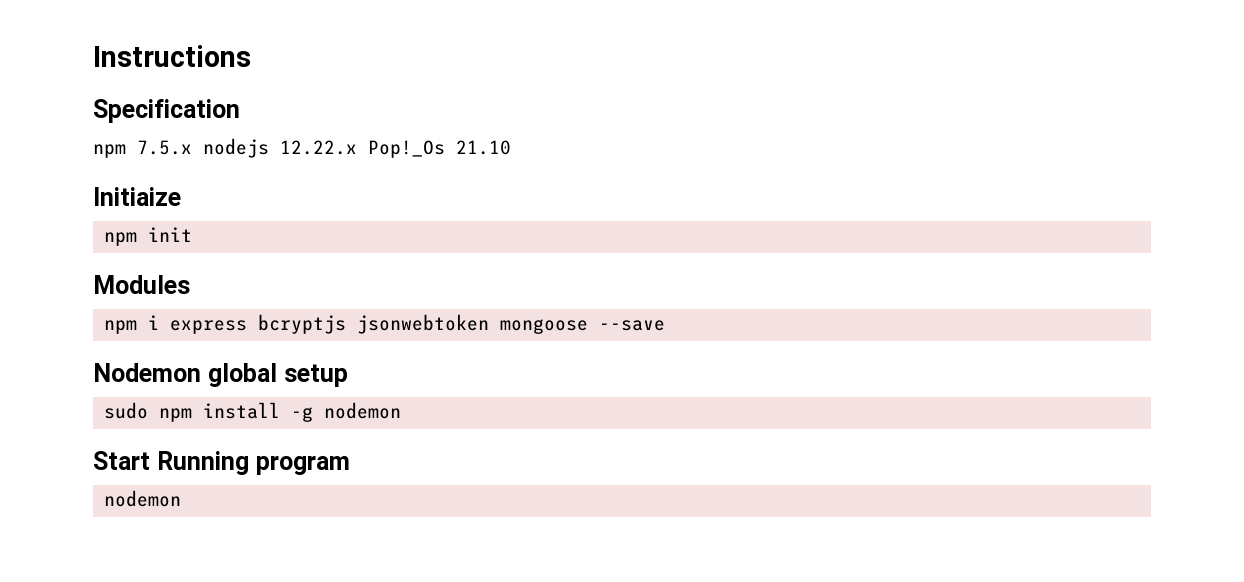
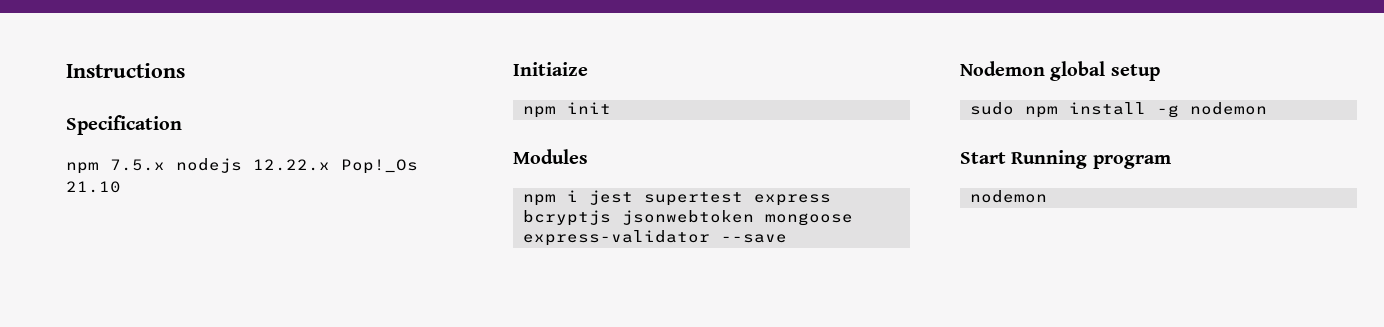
(160, 322) none -> [589,190,744,206] jest supertest
(589, 326) none -> [523,230,711,246] express-validator

